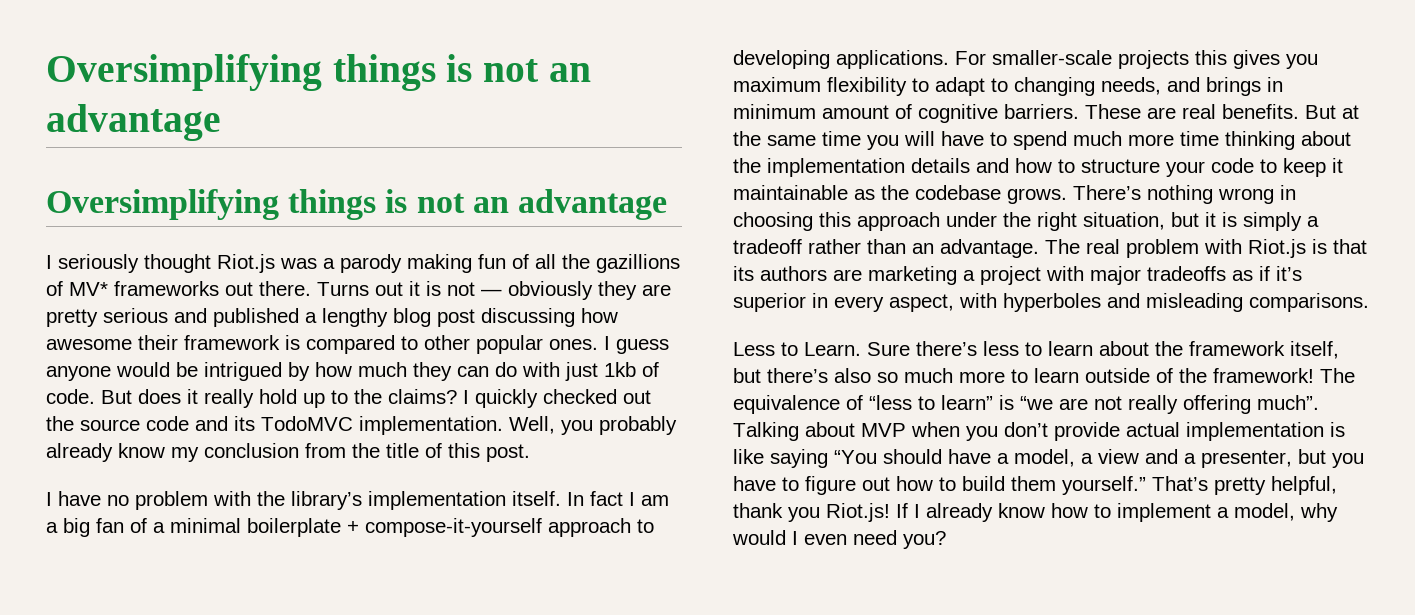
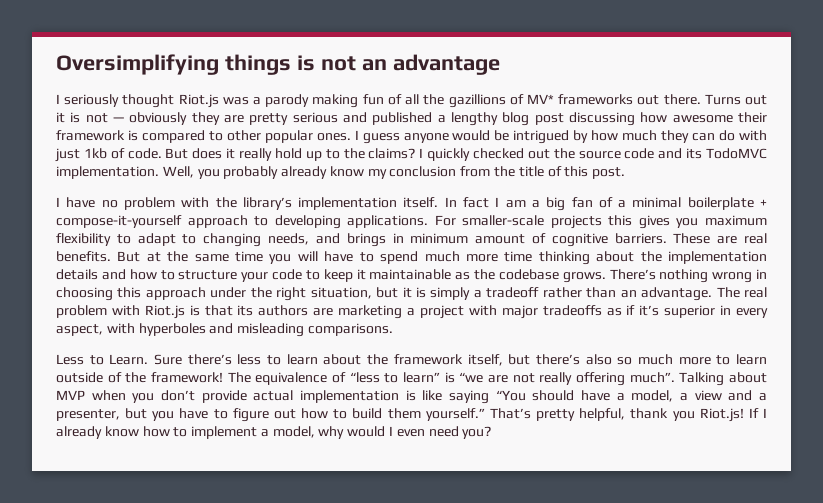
[46,54,591,91] [46,104,221,141] [46,189,667,220] Oversimplifying things is not an advantage // Oversimplifying things is not an advantage -> [56,54,500,75] Oversimplifying things is not an advantage

